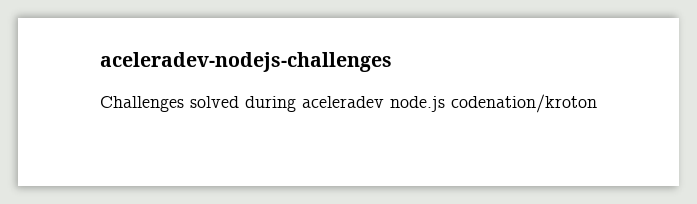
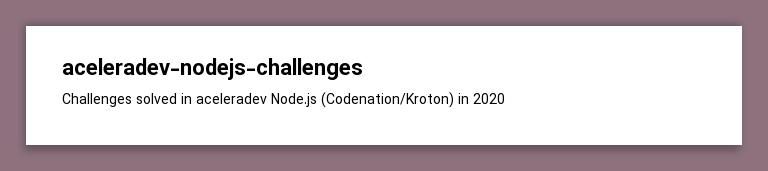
[245,94,597,113] during aceleradev node.js codenation/kroton -> [181,92,505,108] in aceleradev Node.js (Codenation/Kroton) in 2020

